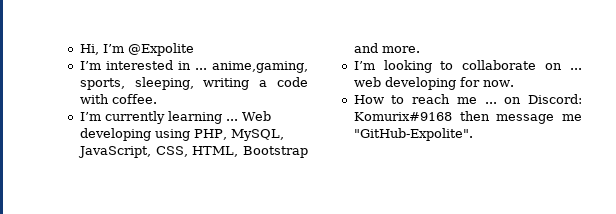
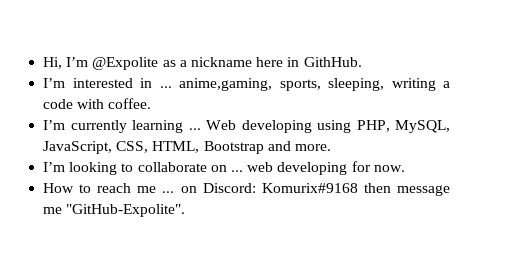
(194, 49) none -> [162,57,362,67] as a nickname here in GithHub.

